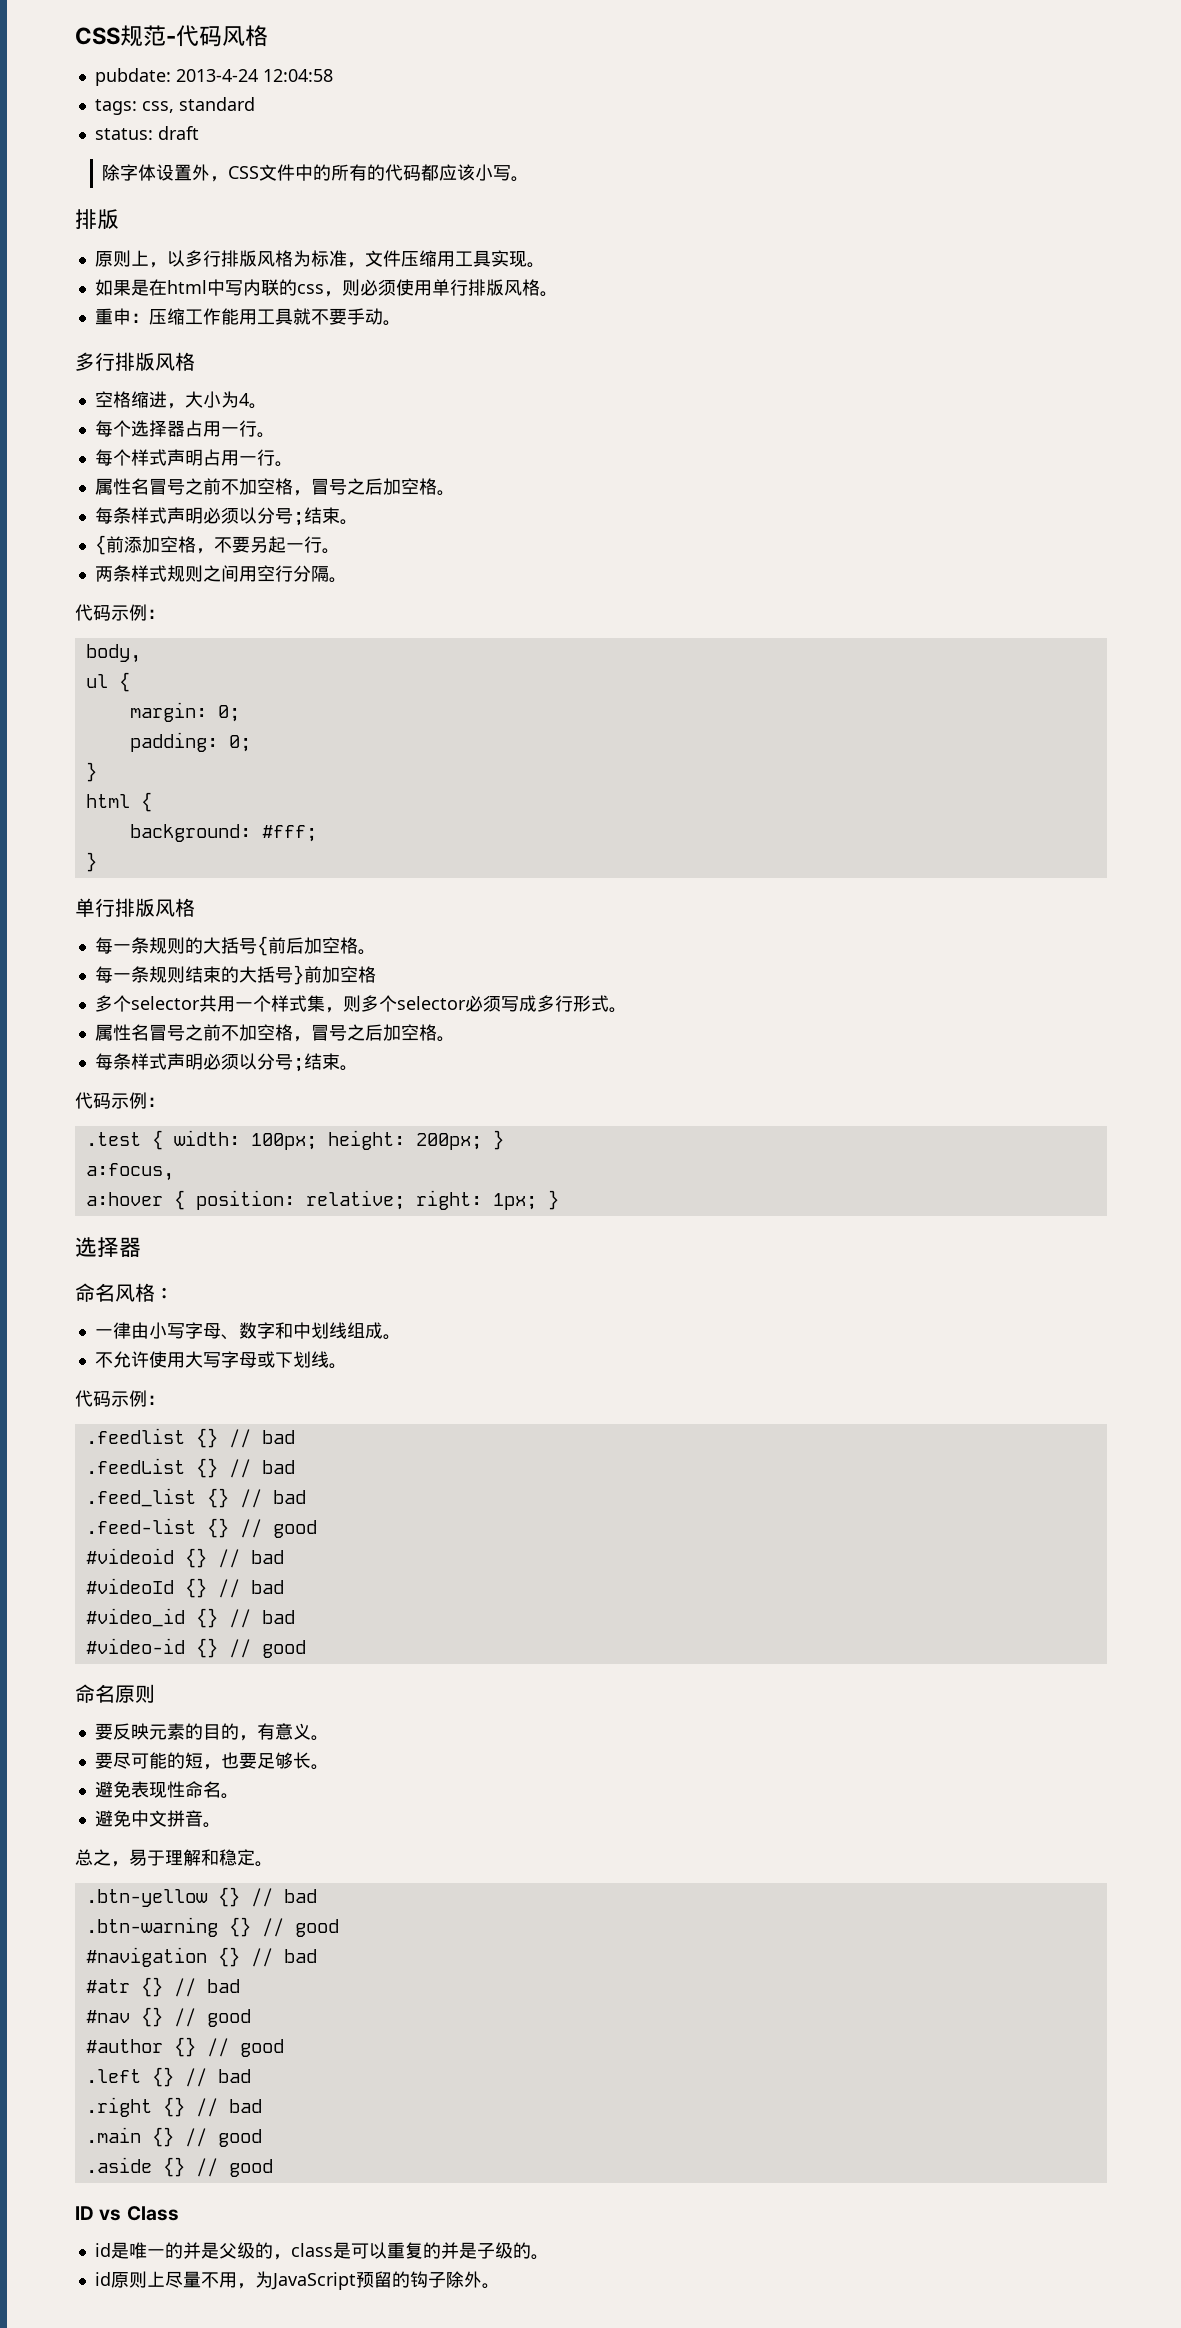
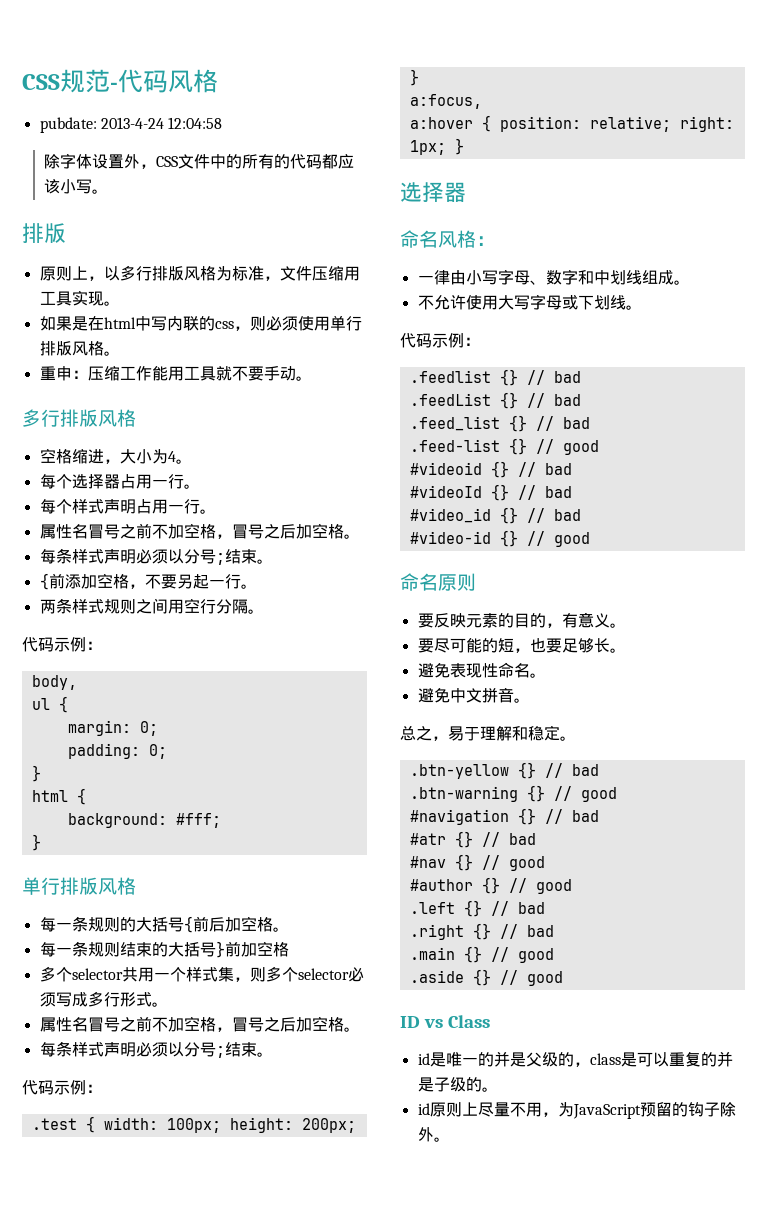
[94,97,255,115] [94,126,199,140] // tags: css, standard // status: draft -> (223, 123) none

